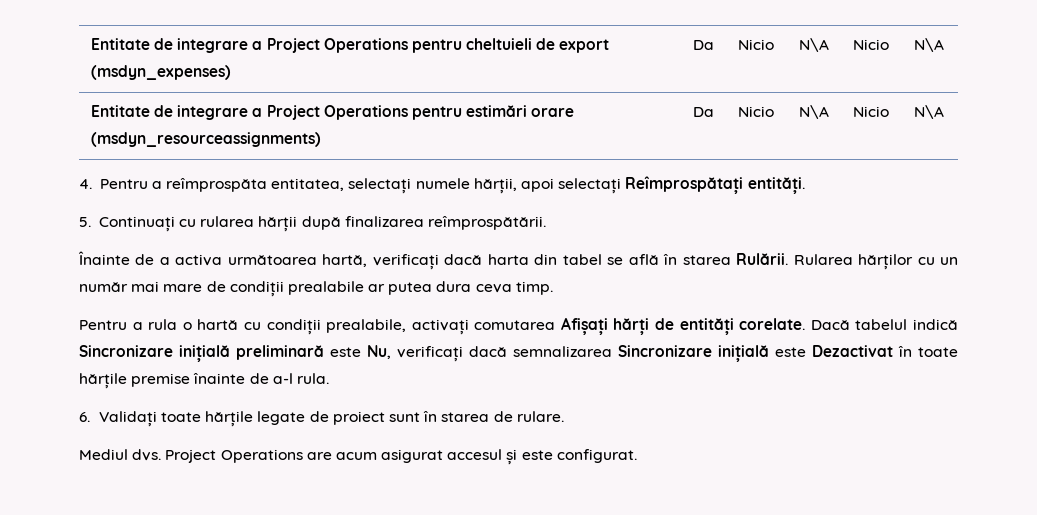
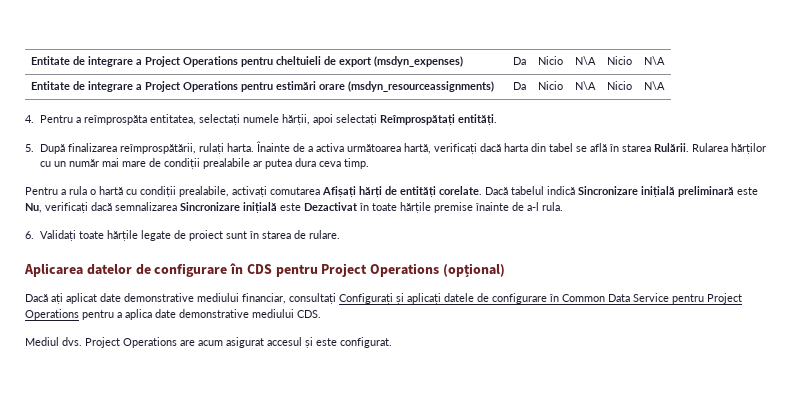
[98,216,547,232] Continuați cu rularea hărții după finalizarea reîmprospătării. // -> [39,143,254,154] După finalizarea reîmprospătării, rulați harta.
(564, 416) none -> [24,263,506,277] [25,293,742,304] [25,309,321,320] // Aplicarea datelor de configurare în CDS pentru Project Operations (opțional) // Dacă ați aplicat date demonstrative mediului financiar, consultați Configurați și aplicați datele de configurare în Common Data Service pentru Project Operations pentru a aplica date demonstrative mediului CDS.

